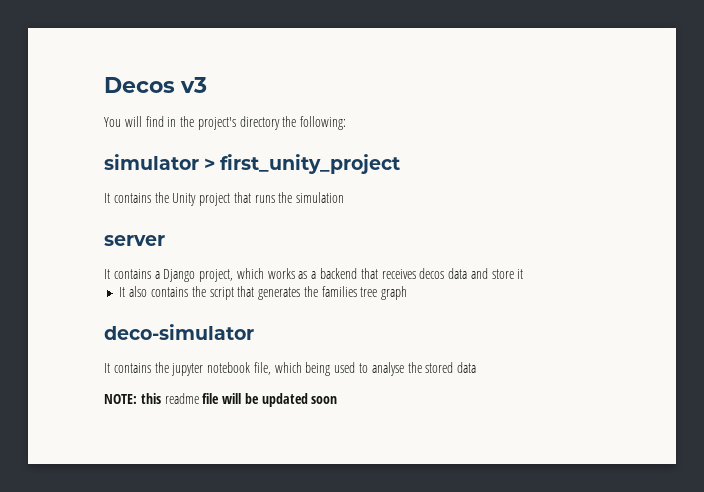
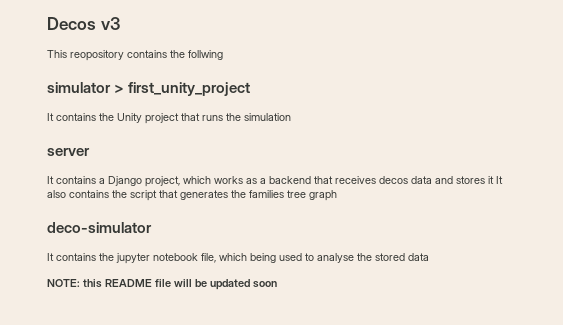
[104,116,347,130] You will find in the project's directory the following: -> [47,50,223,61] This reopository contains the follwing
[491,269,514,279] store -> [456,176,485,184] stores
(524, 274) // -> (494, 180) none
[164,393,199,404] readme -> [105,279,152,287] README

